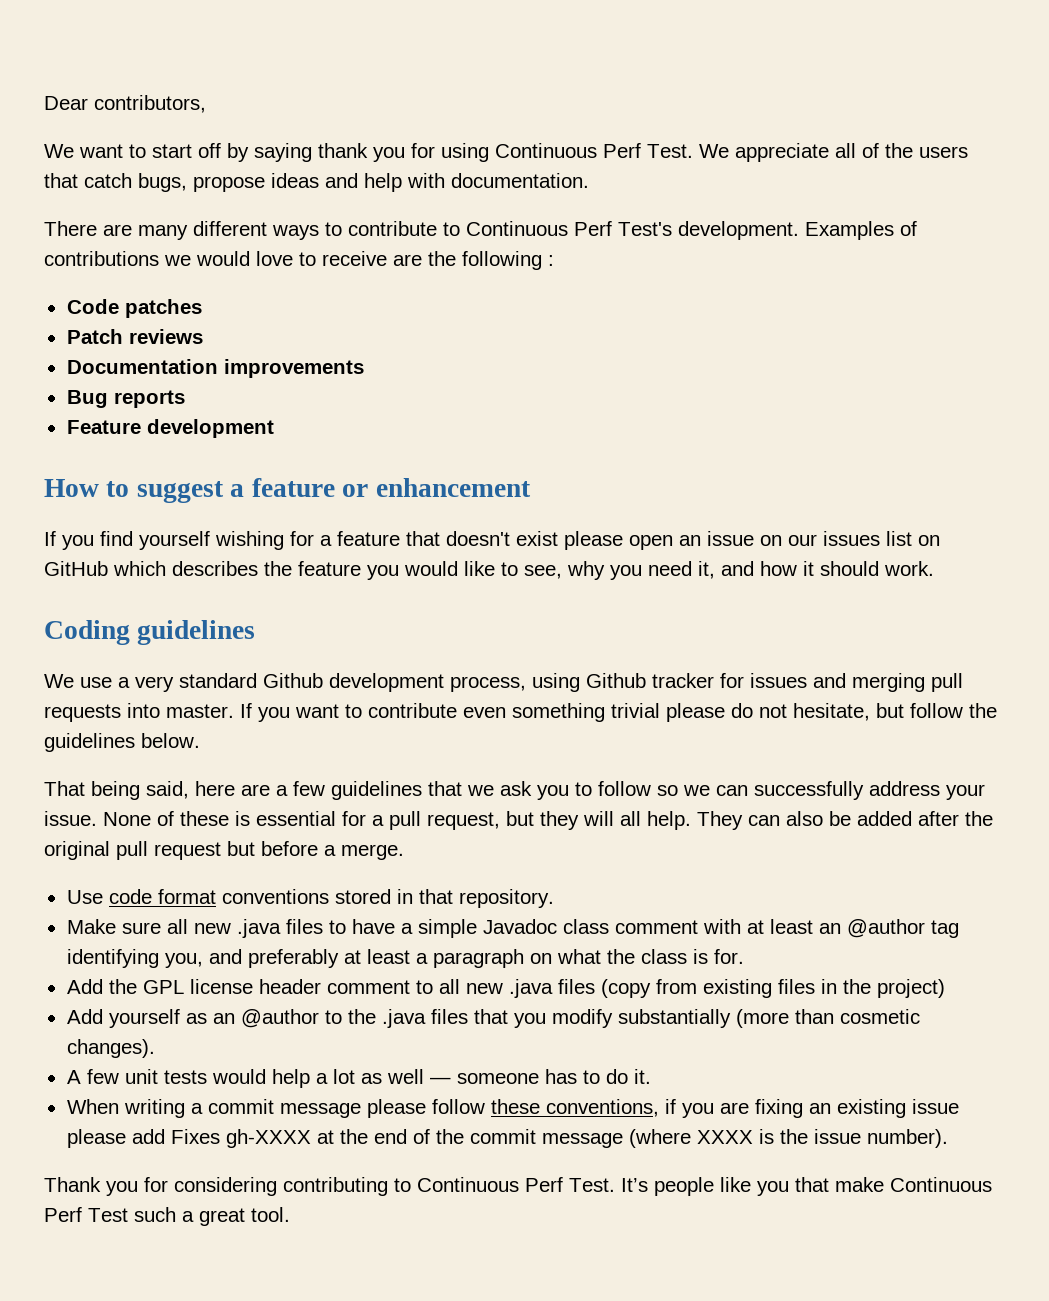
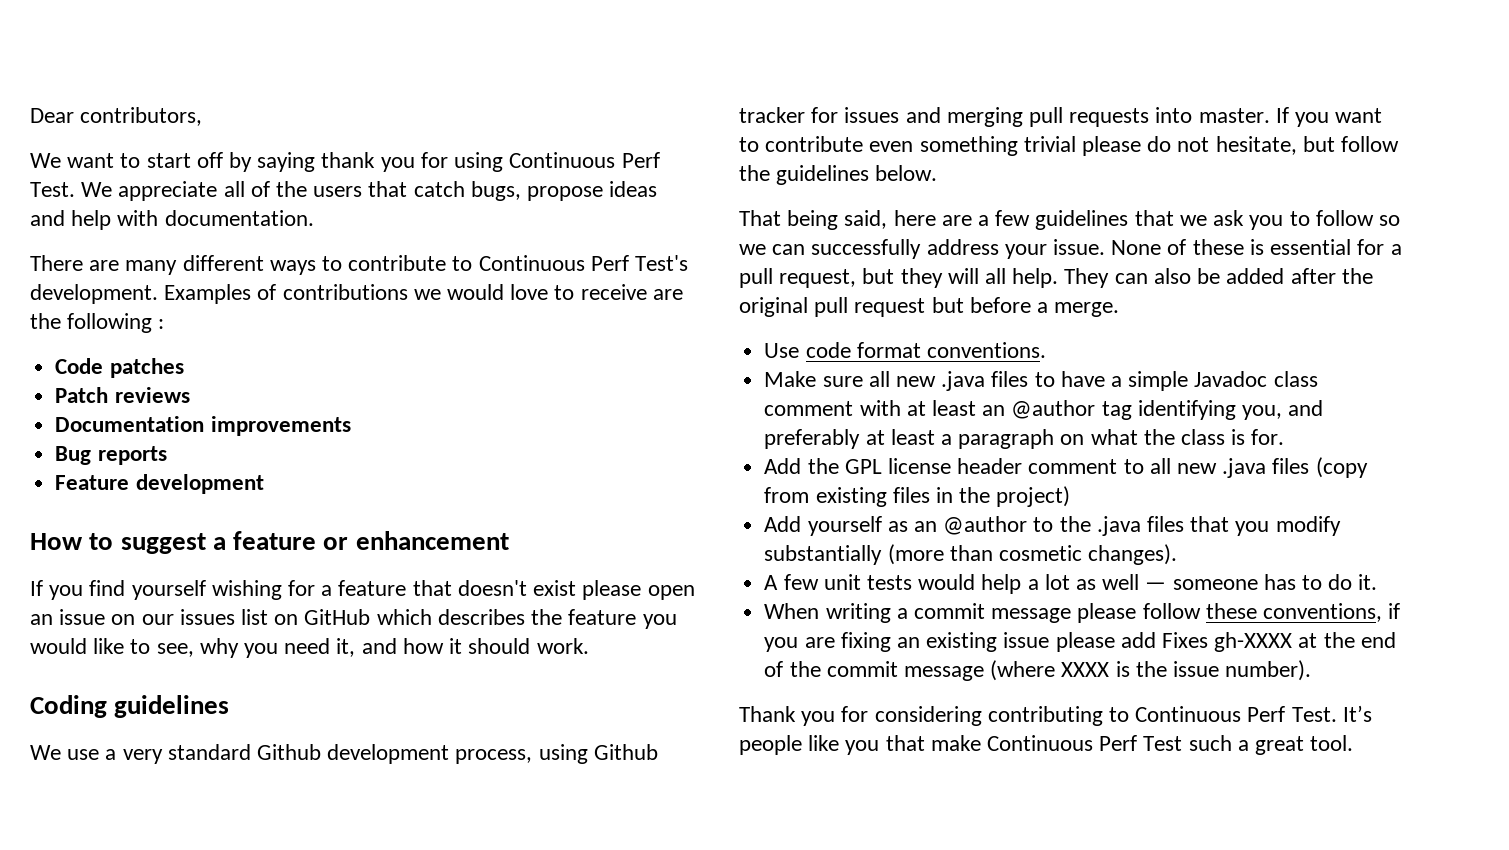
[221,889,554,908] conventions stored in that repository. -> [926,342,1046,358] conventions.

